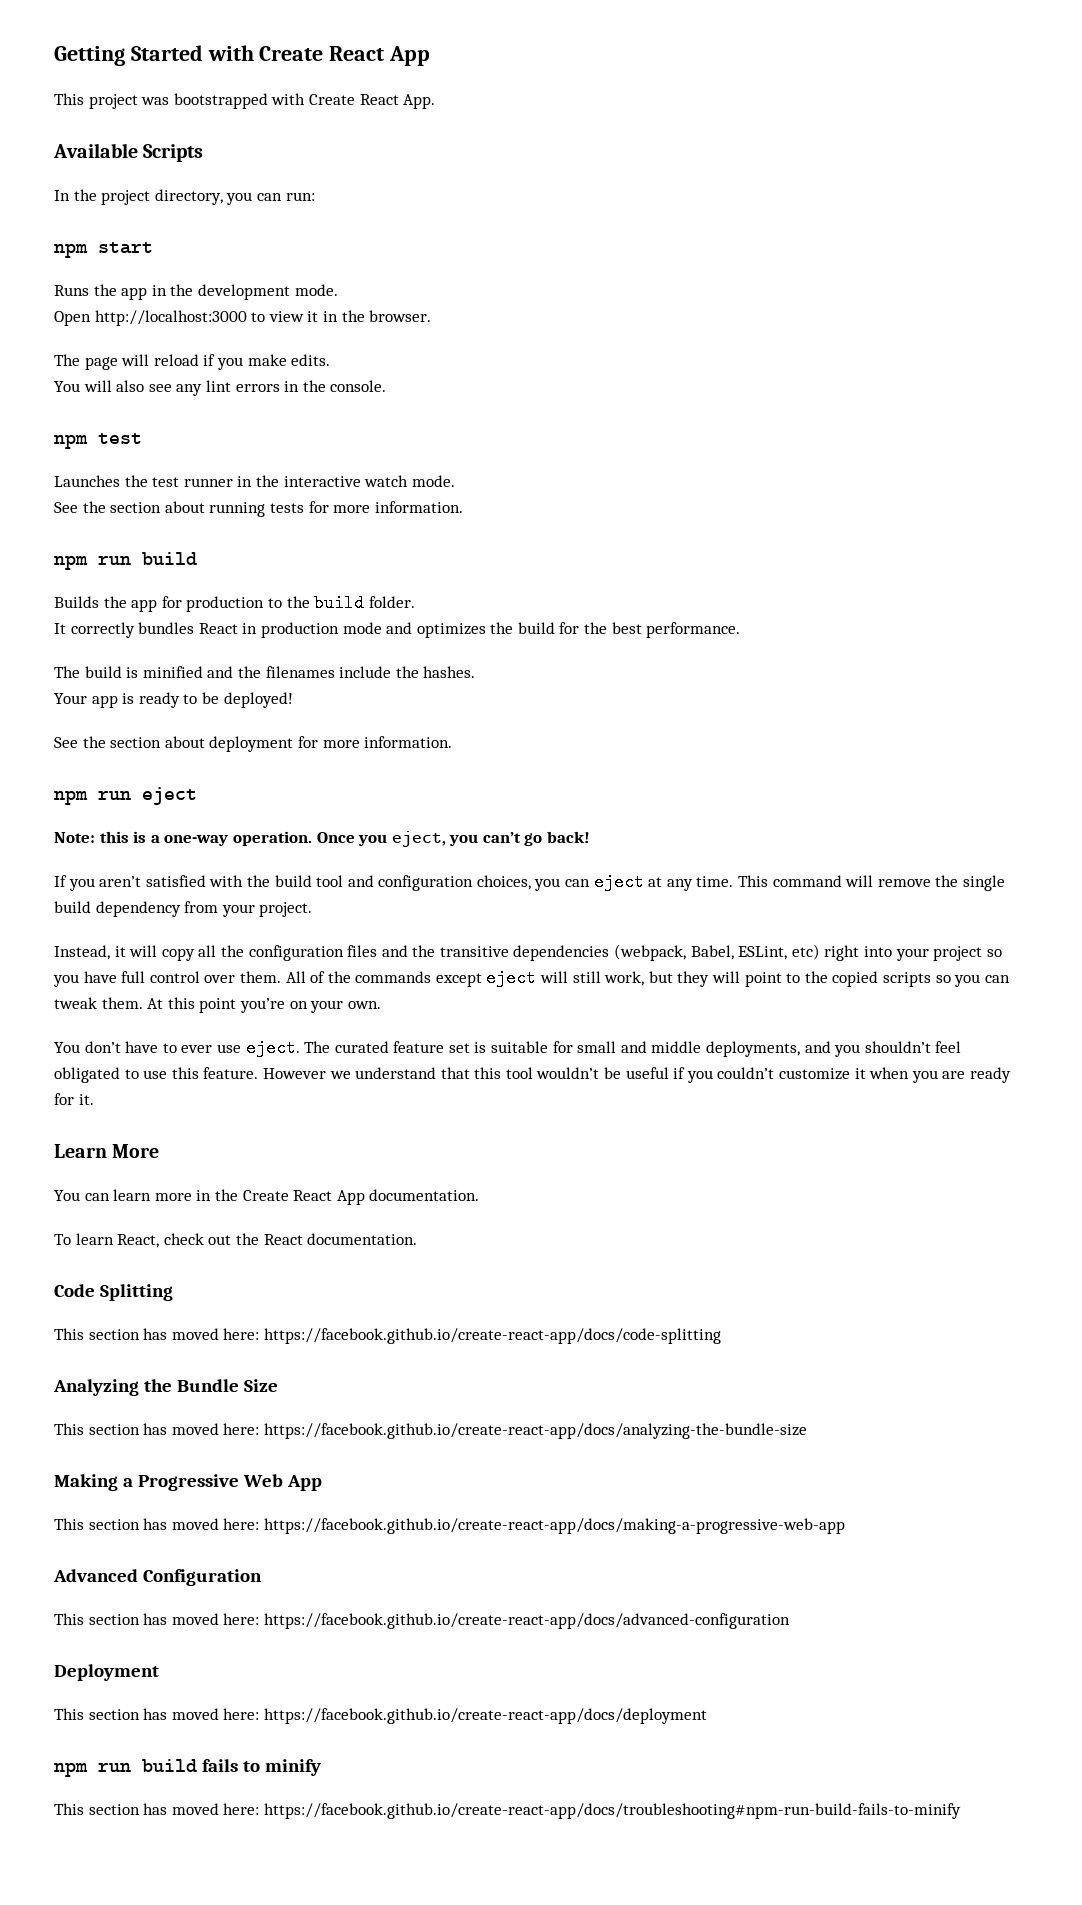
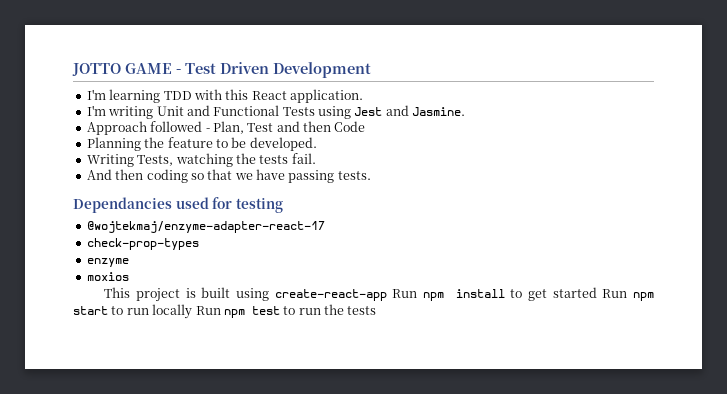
[54,45,431,66] [54,93,436,109] [53,143,204,162] [54,189,315,205] [54,242,153,258] [54,284,338,300] [54,310,432,326] [54,354,331,370] [54,380,387,396] [54,433,142,449] [54,475,455,487] [54,501,463,517] [54,552,197,570] [54,594,415,612] [54,622,741,638] [54,666,476,678] [54,692,293,708] [54,736,453,752] [54,787,197,805] [54,831,591,847] [54,873,1005,891] [54,901,313,917] [54,944,1002,961] [53,969,1010,987] [54,997,381,1013] [54,1039,962,1057] [54,1067,1011,1083] [54,1093,94,1105] [54,1144,160,1158] [54,1189,480,1205] [54,1233,418,1248] [54,1284,173,1301] [54,1328,721,1344] [53,1379,278,1396] [54,1423,807,1439] [54,1474,322,1491] [54,1518,845,1534] [53,1569,262,1586] [54,1613,790,1629] [54,1664,159,1681] [54,1708,707,1724] [54,1759,321,1777] [54,1803,961,1819] Getting Started with Create React App // This project was bootstrapped with Create React App. // Available Scripts // In the project directory, you can run: // npm start // Runs the app in the development mode. // Open http://localhost:3000 to view it in the browser. // The page will reload if you make edits. // You will also see any lint errors in the console. // npm test // Launches the test runner in the interactive watch mode. // See the section about running tests for more information. // npm run build // Builds the app for production to the build folder. // It correctly bundles React in production mode and optimizes the build for the best performance. // The build is minified and the filenames include the hashes. // Your app is ready to be deployed! // See the section about deployment for more information. // npm run eject // Note: this is a one-way operation. Once you eject, you can’t go back! // If you aren’t satisfied with the build tool and configuration choices, you can eject at any time. This command will remove the single build dependency from your project. // Instead, it will copy all the configuration files and the transitive dependencies (webpack, Babel, ESLint, etc) right into your project so you have full control over them. All of the commands except eject will still work, but they will point to the copied scripts so you can tweak them. At this point you’re on your own. // You don’t have to ever use eject. The curated feature set is suitable for small and middle deployments, and you shouldn’t feel obligated to use this feature. However we understand that this tool wouldn’t be useful if you couldn’t customize it when you are ready for it. // Learn More // You can learn more in the Create React App documentation. // To learn React, check out the React documentation. // Code Splitting // This section has moved here: https://facebook.github.io/create-react-app/docs/code-splitting // Analyzing the Bundle Size // This section has moved here: https://facebook.github.io/create-react-app/docs/analyzing-the-bundle-size // Making a Progressive Web App // This section has moved here: https://facebook.github.io/create-react-app/docs/making-a-progressive-web-app // Advanced Configuration // This section has moved here: https://facebook.github.io/create-react-app/docs/advanced-configuration // Deployment // This section has moved here: https://facebook.github.io/create-react-app/docs/deployment // npm run build fails to minify // This section has moved here: https://facebook.github.io/create-react-app/docs/troubleshooting#npm-run-build-fails-to-minify -> [72,62,371,78] [86,89,363,103] [86,105,466,119] [86,121,366,135] [86,137,317,151] [86,153,316,167] [86,169,371,183] [73,197,283,213] [86,221,325,233] [86,238,199,250] [86,258,129,267] [86,272,129,281] [104,287,655,302] [73,304,377,319] JOTTO GAME - Test Driven Development // I'm learning TDD with this React application. // I'm writing Unit and Functional Tests using Jest and Jasmine. // Approach followed - Plan, Test and then Code // Planning the feature to be developed. // Writing Tests, watching the tests fail. // And then coding so that we have passing tests. // Dependancies used for testing // @wojtekmaj/enzyme-adapter-react-17 // check-prop-types // enzyme // moxios // This project is built using create-react-app Run npm install to get started Run npm start to run locally Run npm test to run the tests

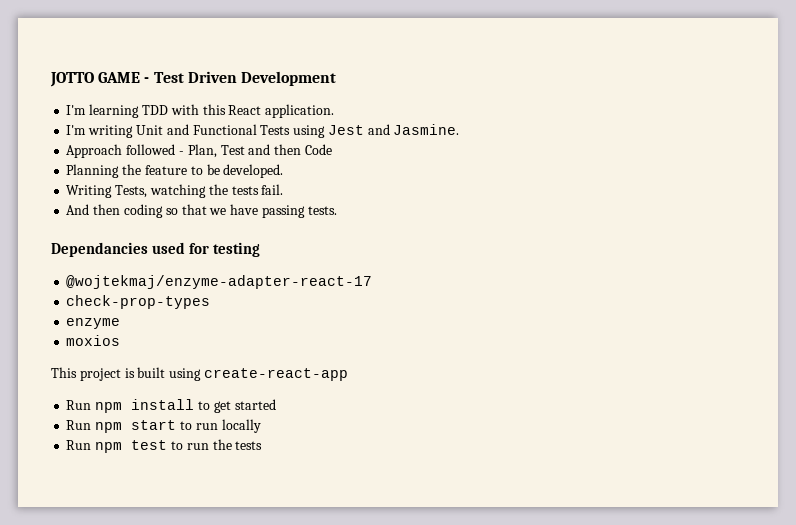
(387, 295) none -> (348, 374) //
(597, 292) none -> (276, 404) //
(193, 311) none -> (261, 426) //

